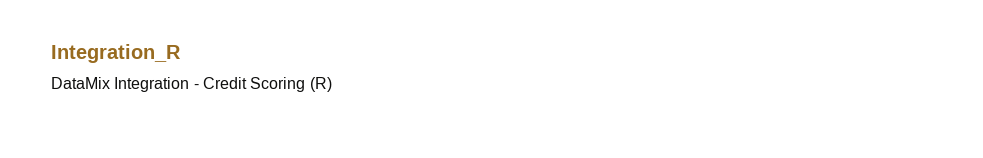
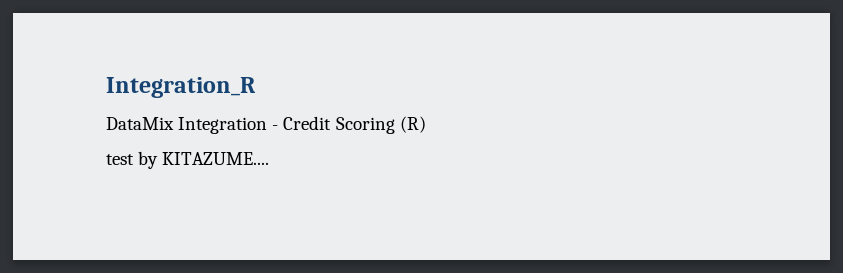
(332, 84) none -> [106,151,270,169] // test by KITAZUME....

